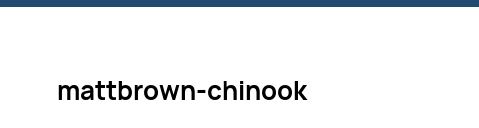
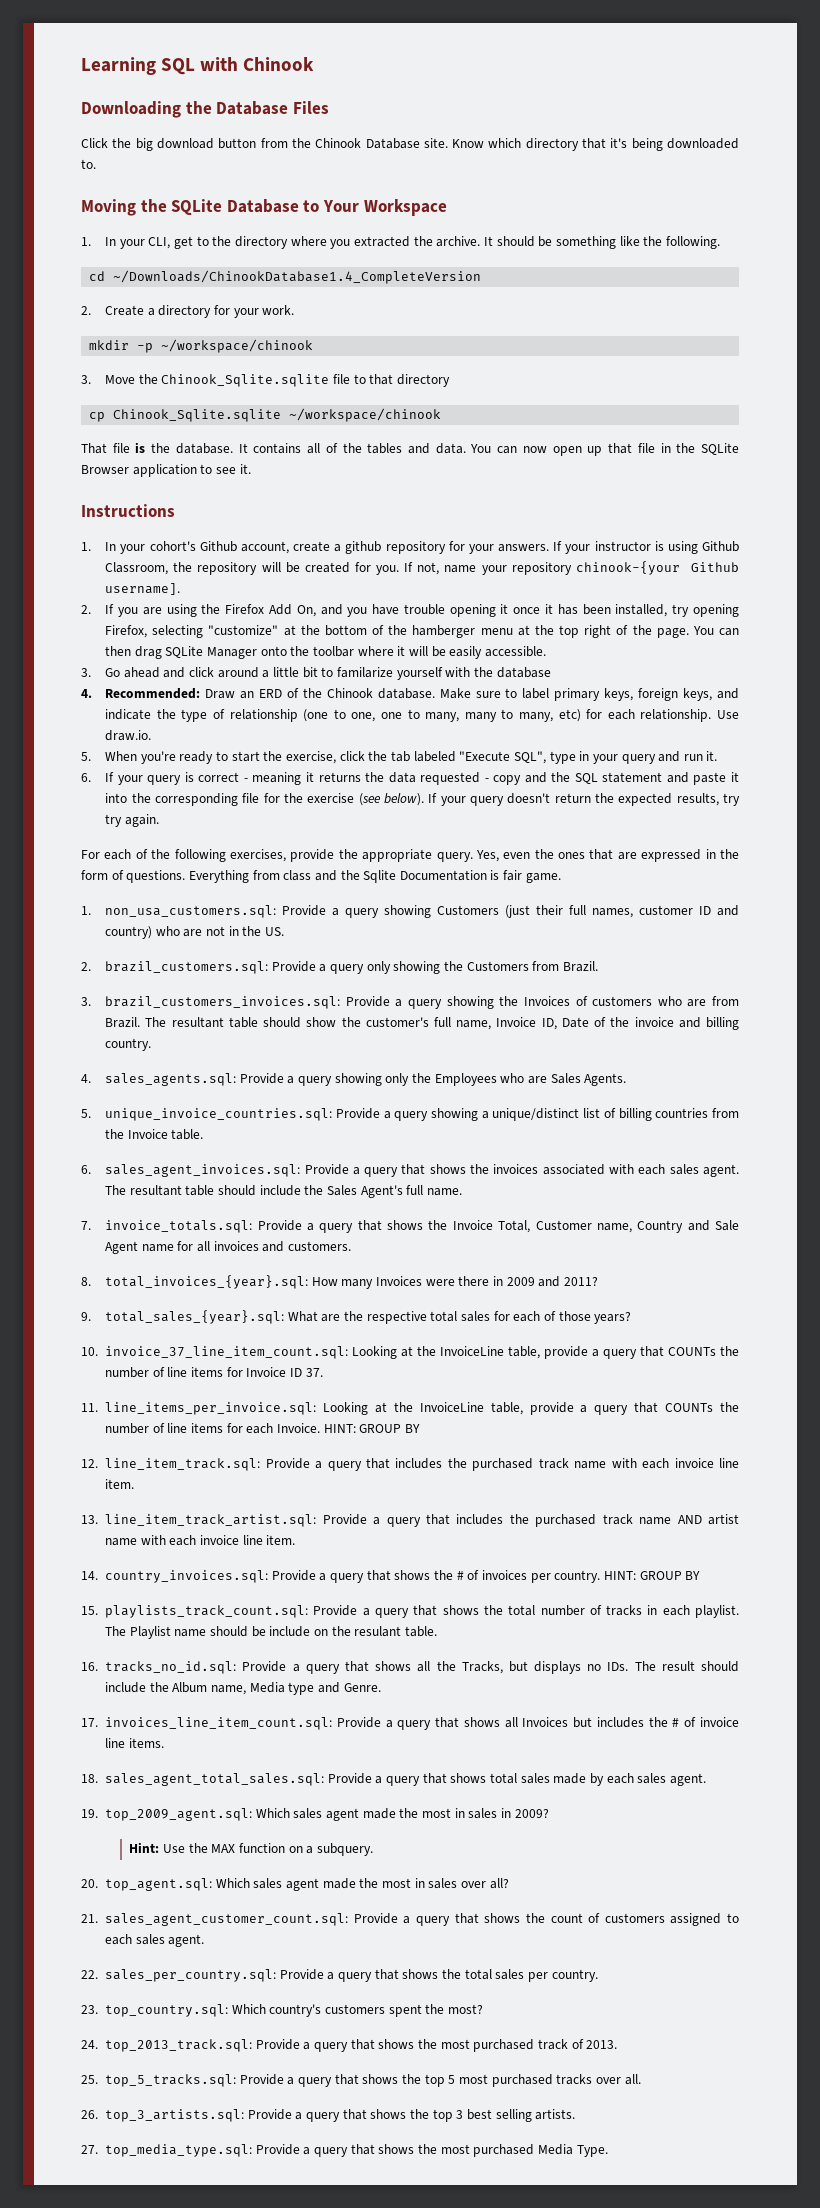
[57,81,308,100] mattbrown-chinook -> [81,57,315,75] [81,101,329,118] [81,138,739,151] [81,159,96,169] [81,199,447,216] [81,236,720,249] [89,270,482,284] [81,305,295,318] [89,339,314,353] [81,374,451,387] [89,408,442,422] [81,442,740,456] [81,464,251,477] [81,504,175,517] [81,541,739,554] [105,561,739,575] [105,583,181,595] [81,604,739,617] [105,625,739,638] [105,646,546,659] [81,667,551,680] [81,688,739,701] [105,709,739,722] [105,730,152,741] [81,751,718,764] [81,772,739,785] [105,793,741,806] [105,814,159,827] [81,849,740,862] [81,870,561,883] [81,905,739,918] [105,926,285,939] [81,961,598,974] [81,996,740,1009] [105,1017,740,1030] [105,1038,152,1051] [81,1073,627,1086] [81,1108,739,1121] [105,1129,204,1140] [81,1164,740,1177] [105,1185,462,1198] [81,1220,739,1233] [105,1241,352,1254] [81,1275,598,1289] [81,1310,632,1324] [81,1346,740,1359] [105,1367,323,1378] [81,1402,740,1415] [105,1423,420,1434] [81,1458,739,1471] [105,1479,135,1489] [81,1514,740,1527] [105,1535,296,1546] [81,1570,701,1583] [81,1605,740,1618] [105,1626,437,1639] [81,1661,739,1674] [105,1682,381,1695] [81,1717,739,1730] [105,1738,164,1748] [81,1773,706,1786] [81,1808,549,1821] [129,1842,373,1856] [81,1878,509,1891] [81,1913,740,1926] [105,1934,205,1947] [81,1969,598,1982] [81,2004,484,2017] [81,2039,618,2052] [81,2074,641,2087] [81,2109,576,2122] [81,2144,608,2157] Learning SQL with Chinook // Downloading the Database Files // Click the big download button from the Chinook Database site. Know which directory that it's being downloaded to. // Moving the SQLite Database to Your Workspace // 1. In your CLI, get to the directory where you extracted the archive. It should be something like the following. // cd ~/Downloads/ChinookDatabase1.4_CompleteVersion // 2. Create a directory for your work. // mkdir -p ~/workspace/chinook // 3. Move the Chinook_Sqlite.sqlite file to that directory // cp Chinook_Sqlite.sqlite ~/workspace/chinook // That file is the database. It contains all of the tables and data. You can now open up that file in the SQLite Browser application to see it. // Instructions // 1. In your cohort's Github account, create a github repository for your answers. If your instructor is using Github Classroom, the repository will be created for you. If not, name your repository chinook-{your Github username]. // 2. If you are using the Firefox Add On, and you have trouble opening it once it has been installed, try opening Firefox, selecting "customize" at the bottom of the hamberger menu at the top right of the page. You can then drag SQLite Manager onto the toolbar where it will be easily accessible. // 3. Go ahead and click around a little bit to familarize yourself with the database // 4. Recommended: Draw an ERD of the Chinook database. Make sure to label primary keys, foreign keys, and indicate the type of relationship (one to one, one to many, many to many, etc) for each relationship. Use draw.io. // 5. When you're ready to start the exercise, click the tab labeled "Execute SQL", type in your query and run it. // 6. If your query is correct - meaning it returns the data requested - copy and the SQL statement and paste it into the corresponding file for the exercise (see below). If your query doesn't return the expected results, try try again. // For each of the following exercises, provide the appropriate query. Yes, even the ones that are expressed in the form of questions. Everything from class and the Sqlite Documentation is fair game. // 1. non_usa_customers.sql: Provide a query showing Customers (just their full names, customer ID and country) who are not in the US. // 2. brazil_customers.sql: Provide a query only showing the Customers from Brazil. // 3. brazil_customers_invoices.sql: Provide a query showing the Invoices of customers who are from Brazil. The resultant table should show the customer's full name, Invoice ID, Date of the invoice and billing country. // 4. sales_agents.sql: Provide a query showing only the Employees who are Sales Agents. // 5. unique_invoice_countries.sql: Provide a query showing a unique/distinct list of billing countries from the Invoice table. // 6. sales_agent_invoices.sql: Provide a query that shows the invoices associated with each sales agent. The resultant table should include the Sales Agent's full name. // 7. invoice_totals.sql: Provide a query that shows the Invoice Total, Customer name, Country and Sale Agent name for all invoices and customers. // 8. total_invoices_{year}.sql: How many Invoices were there in 2009 and 2011? // 9. total_sales_{year}.sql: What are the respective total sales for each of those years? // 10. invoice_37_line_item_count.sql: Looking at the InvoiceLine table, provide a query that COUNTs the number of line items for Invoice ID 37. // 11. line_items_per_invoice.sql: Looking at the InvoiceLine table, provide a query that COUNTs the number of line items for each Invoice. HINT: GROUP BY // 12. line_item_track.sql: Provide a query that includes the purchased track name with each invoice line item. // 13. line_item_track_artist.sql: Provide a query that includes the purchased track name AND artist name with each invoice line item. // 14. country_invoices.sql: Provide a query that shows the # of invoices per country. HINT: GROUP BY // 15. playlists_track_count.sql: Provide a query that shows the total number of tracks in each playlist. The Playlist name should be include on the resulant table. // 16. tracks_no_id.sql: Provide a query that shows all the Tracks, but displays no IDs. The result should include the Album name, Media type and Genre. // 17. invoices_line_item_count.sql: Provide a query that shows all Invoices but includes the # of invoice line items. // 18. sales_agent_total_sales.sql: Provide a query that shows total sales made by each sales agent. // 19. top_2009_agent.sql: Which sales agent made the most in sales in 2009? // Hint: Use the MAX function on a subquery. // 20. top_agent.sql: Which sales agent made the most in sales over all? // 21. sales_agent_customer_count.sql: Provide a query that shows the count of customers assigned to each sales agent. // 22. sales_per_country.sql: Provide a query that shows the total sales per country. // 23. top_country.sql: Which country's customers spent the most? // 24. top_2013_track.sql: Provide a query that shows the most purchased track of 2013. // 25. top_5_tracks.sql: Provide a query that shows the top 5 most purchased tracks over all. // 26. top_3_artists.sql: Provide a query that shows the top 3 best selling artists. // 27. top_media_type.sql: Provide a query that shows the most purchased Media Type.

